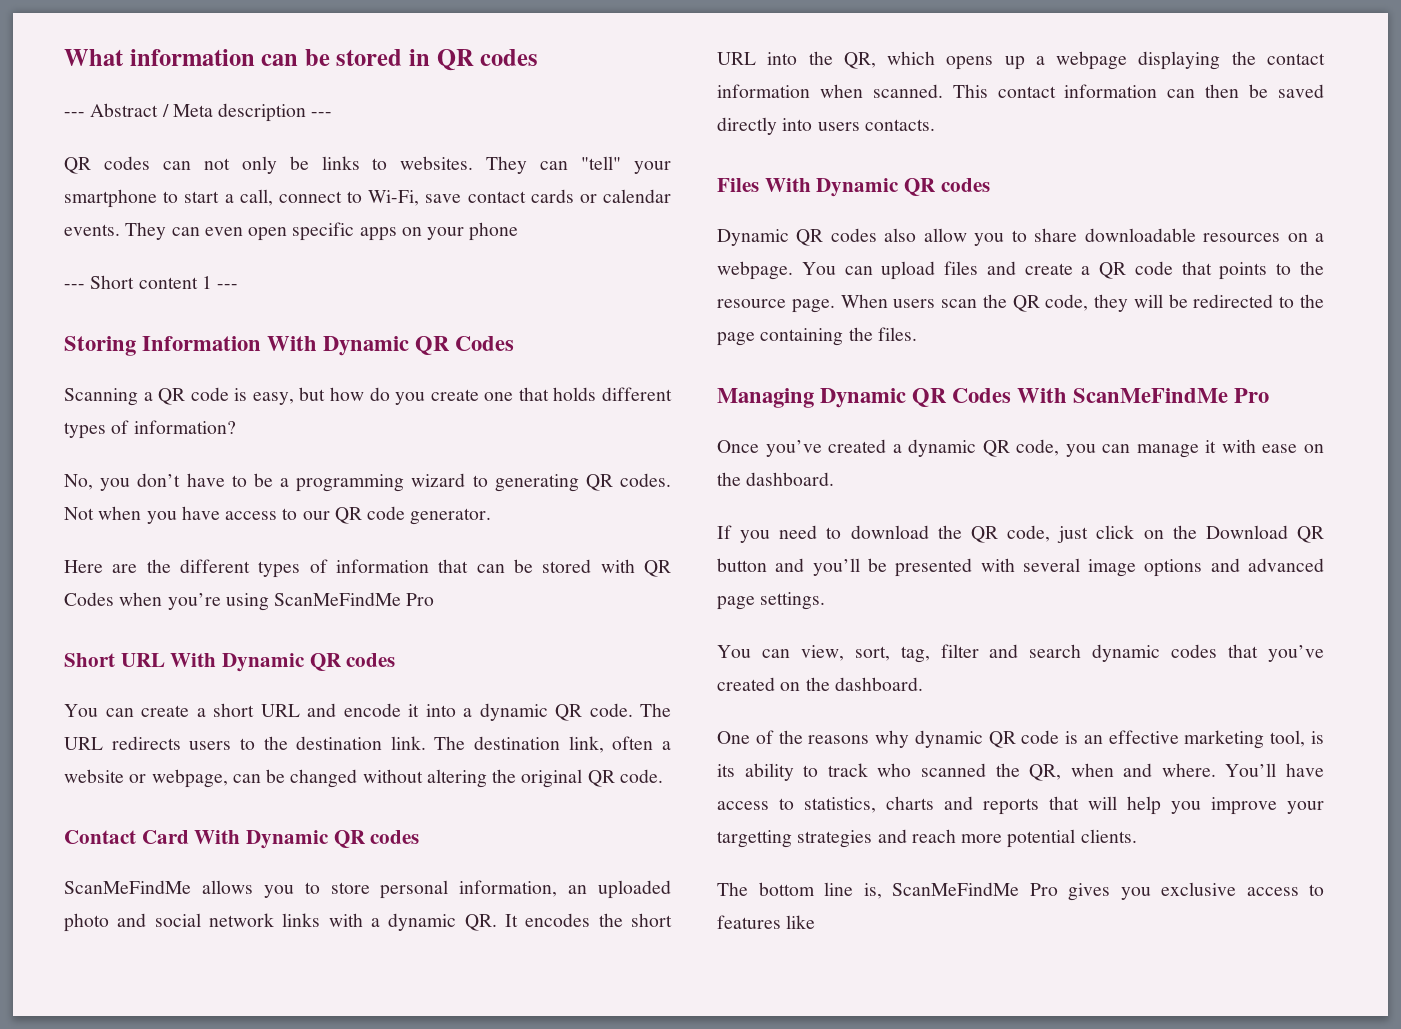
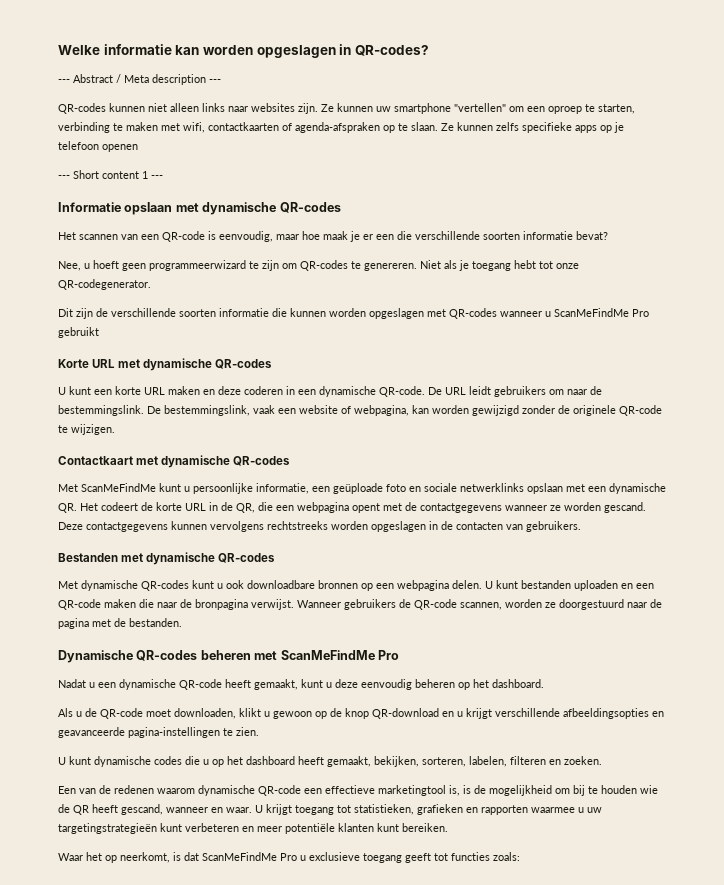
[64,49,539,71] What information can be stored in QR codes -> [58,44,429,58] Welke informatie kan worden opgeslagen in QR-codes?
[64,156,671,174] [64,189,671,208] [64,222,519,241] QR codes can not only be links to websites. They can "tell" your smartphone to start a call, connect to Wi-Fi, save contact cards or calendar events. They can even open specific apps on your phone -> [58,103,635,114] [58,122,624,133] [58,141,138,152] QR-codes kunnen niet alleen links naar websites zijn. Ze kunnen uw smartphone "vertellen" om een oproep te starten, verbinding te maken met wifi, contactkaarten of agenda-afspraken op te slaan. Ze kunnen zelfs specifieke apps op je telefoon openen
[64,336,515,356] [64,387,672,406] [64,420,236,439] [64,473,671,492] [64,506,492,525] [64,559,671,578] [64,592,435,611] [64,653,396,672] [64,703,671,721] [64,736,671,753] [64,769,663,788] [64,830,420,849] [64,880,671,899] [64,913,672,932] [717,51,1325,70] [717,84,1324,98] [717,117,935,135] [717,178,990,197] [717,228,1324,246] [717,261,1324,280] [717,294,1324,313] [717,327,917,346] [717,388,1270,408] [717,439,1324,458] [717,472,835,486] [717,525,1324,543] [717,558,1324,577] [717,592,826,610] [717,644,1324,663] [717,677,923,691] [717,730,1324,749] [717,763,1324,781] [717,796,1324,815] [717,829,1137,848] [717,882,1324,901] [717,915,816,929] Storing Information With Dynamic QR Codes // Scanning a QR code is easy, but how do you create one that holds different types of information? // No, you don’t have to be a programming wizard to generating QR codes. Not when you have access to our QR code generator. // Here are the different types of information that can be stored with QR Codes when you’re using ScanMeFindMe Pro // Short URL With Dynamic QR codes // You can create a short URL and encode it into a dynamic QR code. The URL redirects users to the destination link. The destination link, often a website or webpage, can be changed without altering the original QR code. // Contact Card With Dynamic QR codes // ScanMeFindMe allows you to store personal information, an uploaded photo and social network links with a dynamic QR. It encodes the short URL into the QR, which opens up a webpage displaying the contact information when scanned. This contact information can then be saved directly into users contacts. // Files With Dynamic QR codes // Dynamic QR codes also allow you to share downloadable resources on a webpage. You can upload files and create a QR code that points to the resource page. When users scan the QR code, they will be redirected to the page containing the files. // Managing Dynamic QR Codes With ScanMeFindMe Pro // Once you’ve created a dynamic QR code, you can manage it with ease on the dashboard. // If you need to download the QR code, just click on the Download QR button and you’ll be presented with several image options and advanced page settings. // You can view, sort, tag, filter and search dynamic codes that you’ve created on the dashboard. // One of the reasons why dynamic QR code is an effective marketing tool, is its ability to track who scanned the QR, when and where. You’ll have access to statistics, charts and reports that will help you improve your targetting strategies and reach more potential clients. // The bottom line is, ScanMeFindMe Pro gives you exclusive access to features like -> [58,202,341,215] [58,231,608,242] [58,260,579,271] [58,279,151,290] [58,308,649,319] [58,327,99,338] [58,358,273,371] [58,386,602,397] [58,405,662,416] [58,424,115,435] [58,455,291,468] [58,483,666,494] [58,502,646,513] [58,521,581,532] [58,552,276,565] [58,580,654,591] [58,599,662,610] [58,618,182,629] [58,650,399,663] [58,679,544,690] [58,708,664,719] [58,727,259,738] [58,756,602,767] [58,785,658,796] [58,804,602,815] [58,823,448,834] [58,852,520,863] Informatie opslaan met dynamische QR-codes // Het scannen van een QR-code is eenvoudig, maar hoe maak je er een die verschillende soorten informatie bevat? // Nee, u hoeft geen programmeerwizard te zijn om QR-codes te genereren. Niet als je toegang hebt tot onze QR-codegenerator. // Dit zijn de verschillende soorten informatie die kunnen worden opgeslagen met QR-codes wanneer u ScanMeFindMe Pro gebruikt // Korte URL met dynamische QR-codes // U kunt een korte URL maken en deze coderen in een dynamische QR-code. De URL leidt gebruikers om naar de bestemmingslink. De bestemmingslink, vaak een website of webpagina, kan worden gewijzigd zonder de originele QR-code te wijzigen. // Contactkaart met dynamische QR-codes // Met ScanMeFindMe kunt u persoonlijke informatie, een geüploade foto en sociale netwerklinks opslaan met een dynamische QR. Het codeert de korte URL in de QR, die een webpagina opent met de contactgegevens wanneer ze worden gescand. Deze contactgegevens kunnen vervolgens rechtstreeks worden opgeslagen in de contacten van gebruikers. // Bestanden met dynamische QR-codes // Met dynamische QR-codes kunt u ook downloadbare bronnen op een webpagina delen. U kunt bestanden uploaden en een QR-code maken die naar de bronpagina verwijst. Wanneer gebruikers de QR-code scannen, worden ze doorgestuurd naar de pagina met de bestanden. // Dynamische QR-codes beheren met ScanMeFindMe Pro // Nadat u een dynamische QR-code heeft gemaakt, kunt u deze eenvoudig beheren op het dashboard. // Als u de QR-code moet downloaden, klikt u gewoon op de knop QR-download en u krijgt verschillende afbeeldingsopties en geavanceerde pagina-instellingen te zien. // U kunt dynamische codes die u op het dashboard heeft gemaakt, bekijken, sorteren, labelen, filteren en zoeken. // Een van de redenen waarom dynamische QR-code een effectieve marketingtool is, is de mogelijkheid om bij te houden wie de QR heeft gescand, wanneer en waar. U krijgt toegang tot statistieken, grafieken en rapporten waarmee u uw targetingstrategieën kunt verbeteren en meer potentiële klanten kunt bereiken. // Waar het op neerkomt, is dat ScanMeFindMe Pro u exclusieve toegang geeft tot functies zoals:

